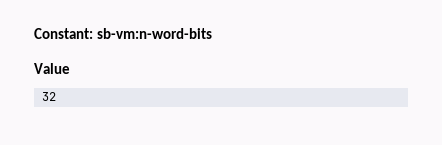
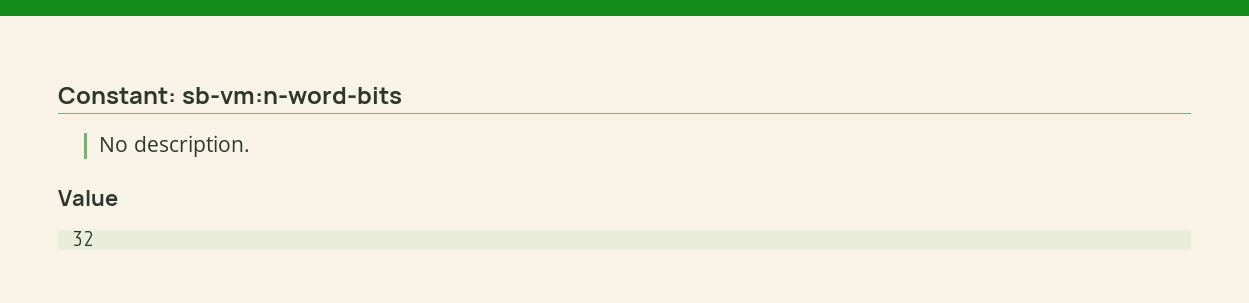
(213, 33) none -> [98,135,250,157] // No description.

